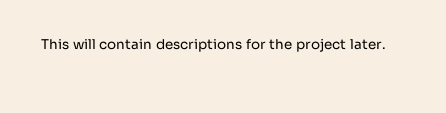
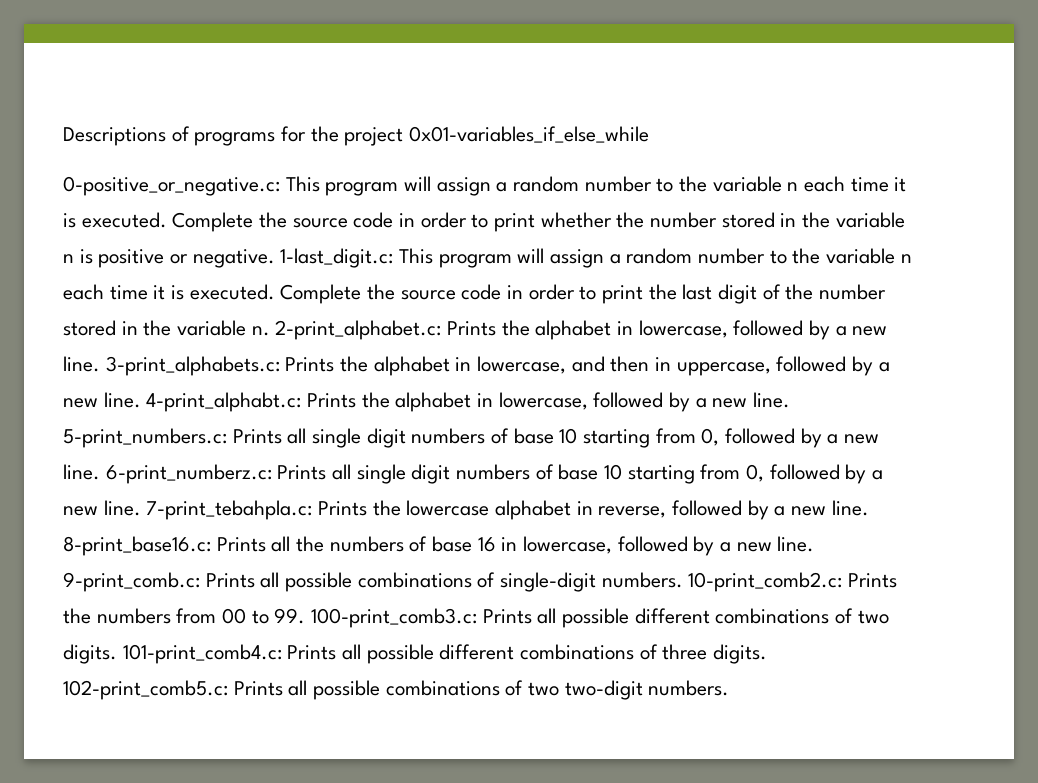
[41,38,386,52] This will contain descriptions for the project later. -> [63,126,650,146] [63,176,907,196] [63,212,905,232] [63,248,912,268] [63,284,887,304] [63,320,888,340] [63,356,890,376] [63,392,791,412] [63,428,880,448] [63,464,884,484] [63,500,869,520] [63,536,815,556] [63,572,898,592] [63,608,889,628] [63,644,768,664] [63,680,730,700] Descriptions of programs for the project 0x01-variables_if_else_while // 0-positive_or_negative.c: This program will assign a random number to the variable n each time it is executed. Complete the source code in order to print whether the number stored in the variable n is positive or negative. 1-last_digit.c: This program will assign a random number to the variable n each time it is executed. Complete the source code in order to print the last digit of the number stored in the variable n. 2-print_alphabet.c: Prints the alphabet in lowercase, followed by a new line. 3-print_alphabets.c: Prints the alphabet in lowercase, and then in uppercase, followed by a new line. 4-print_alphabt.c: Prints the alphabet in lowercase, followed by a new line. 5-print_numbers.c: Prints all single digit numbers of base 10 starting from 0, followed by a new line. 6-print_numberz.c: Prints all single digit numbers of base 10 starting from 0, followed by a new line. 7-print_tebahpla.c: Prints the lowercase alphabet in reverse, followed by a new line. 8-print_base16.c: Prints all the numbers of base 16 in lowercase, followed by a new line. 9-print_comb.c: Prints all possible combinations of single-digit numbers. 10-print_comb2.c: Prints the numbers from 00 to 99. 100-print_comb3.c: Prints all possible different combinations of two digits. 101-print_comb4.c: Prints all possible different combinations of three digits. 102-print_comb5.c: Prints all possible combinations of two two-digit numbers.

